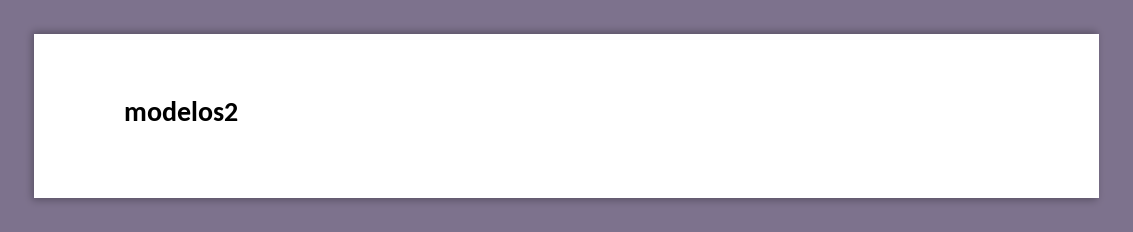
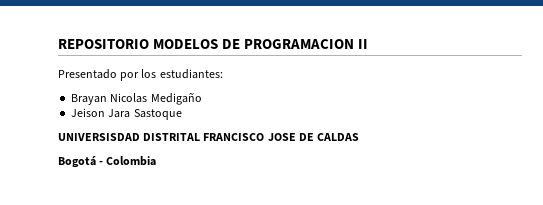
[124,101,238,121] modelos2 -> [58,39,369,49] [58,69,223,81] [71,92,202,105] [71,108,182,120] [58,133,360,141] [58,156,157,168] REPOSITORIO MODELOS DE PROGRAMACION II // Presentado por los estudiantes: // Brayan Nicolas Medigaño // Jeison Jara Sastoque // UNIVERSISDAD DISTRITAL FRANCISCO JOSE DE CALDAS // Bogotá - Colombia

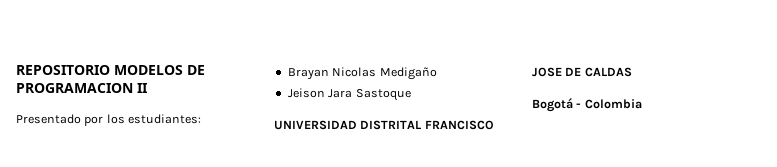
[58,133,140,141] UNIVERSISDAD -> [274,120,357,130] UNIVERSIDAD

